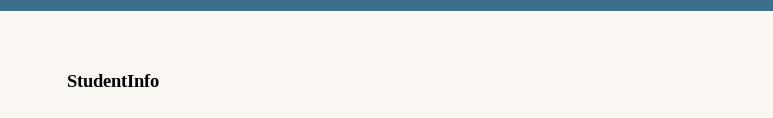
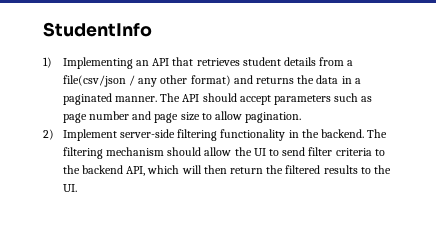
(159, 80) none -> [43,57,354,69] [62,75,361,87] [62,93,373,105] [62,111,302,123] [43,129,388,141] [62,147,385,159] [62,165,392,176] [62,184,77,192] // 1) Implementing an API that retrieves student details from a file(csv/json / any other format) and returns the data in a paginated manner. The API should accept parameters such as page number and page size to allow pagination. // 2) Implement server-side filtering functionality in the backend. The filtering mechanism should allow the UI to send filter criteria to the backend API, which will then return the filtered results to the UI.

